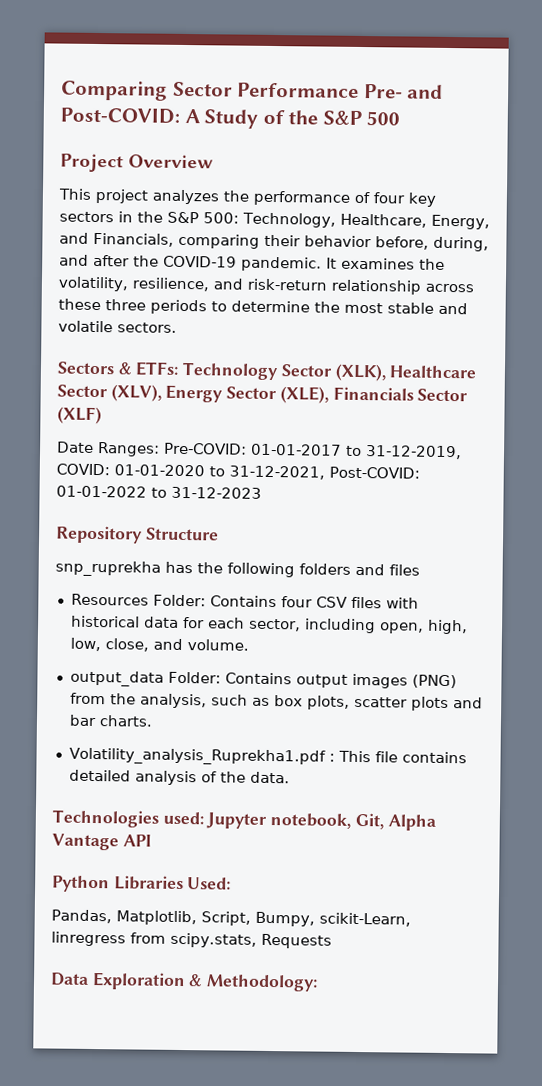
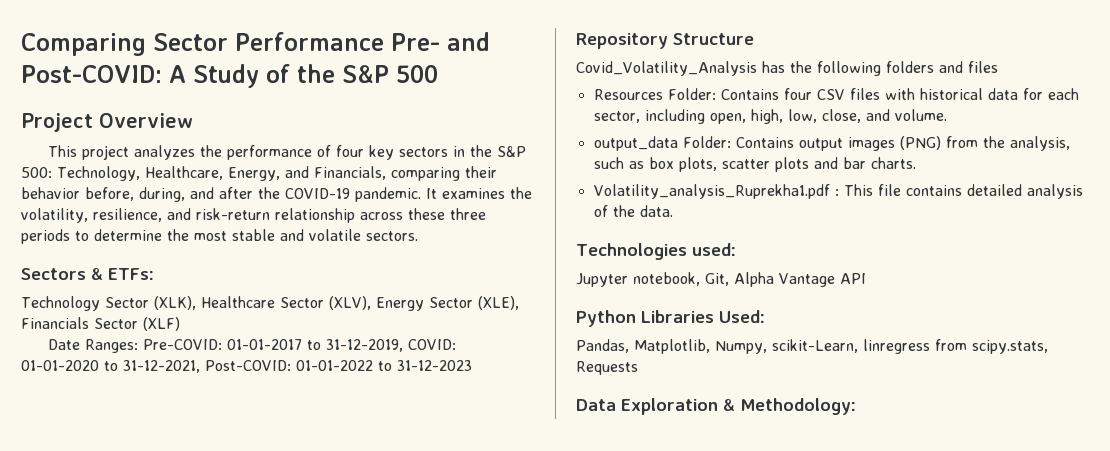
(180, 368) none -> (154, 274) //
[55,560,161,577] snp_ruprekha -> [576,61,757,76] Covid_Volatility_Analysis
(204, 818) none -> (736, 249) //
[201,911,315,927] Script, Bumpy, -> [715,341,767,354] Numpy,

